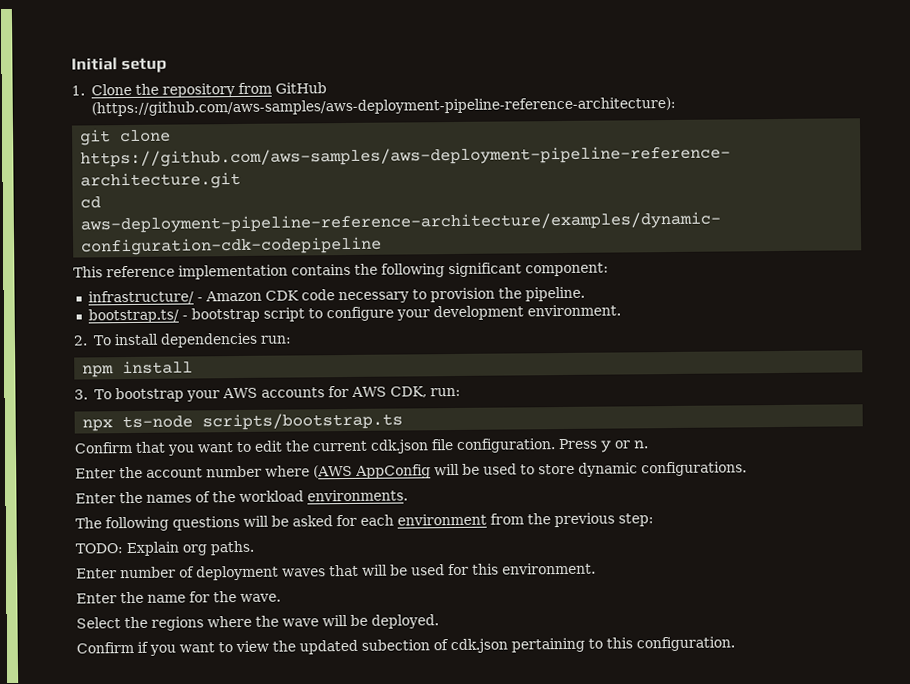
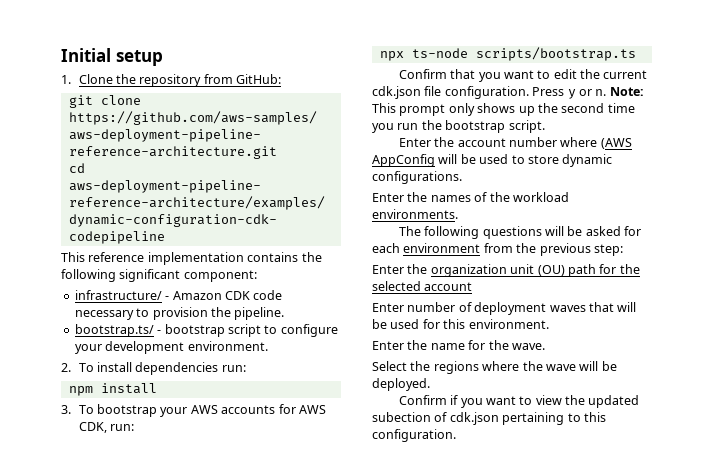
[274,82,327,94] [90,96,676,117] GitHub (https://github.com/aws-samples/aws-deployment-pipeline-reference-architecture): -> [236,74,282,84] GitHub:
(648, 444) none -> [609,87,644,96] [372,103,635,116] [372,120,545,133] Note: This prompt only shows up the second time you run the bootstrap script.
[75,540,254,557] TODO: Explain org paths. -> [372,264,640,277] [372,281,473,291] Enter the organization unit (OU) path for the selected account

